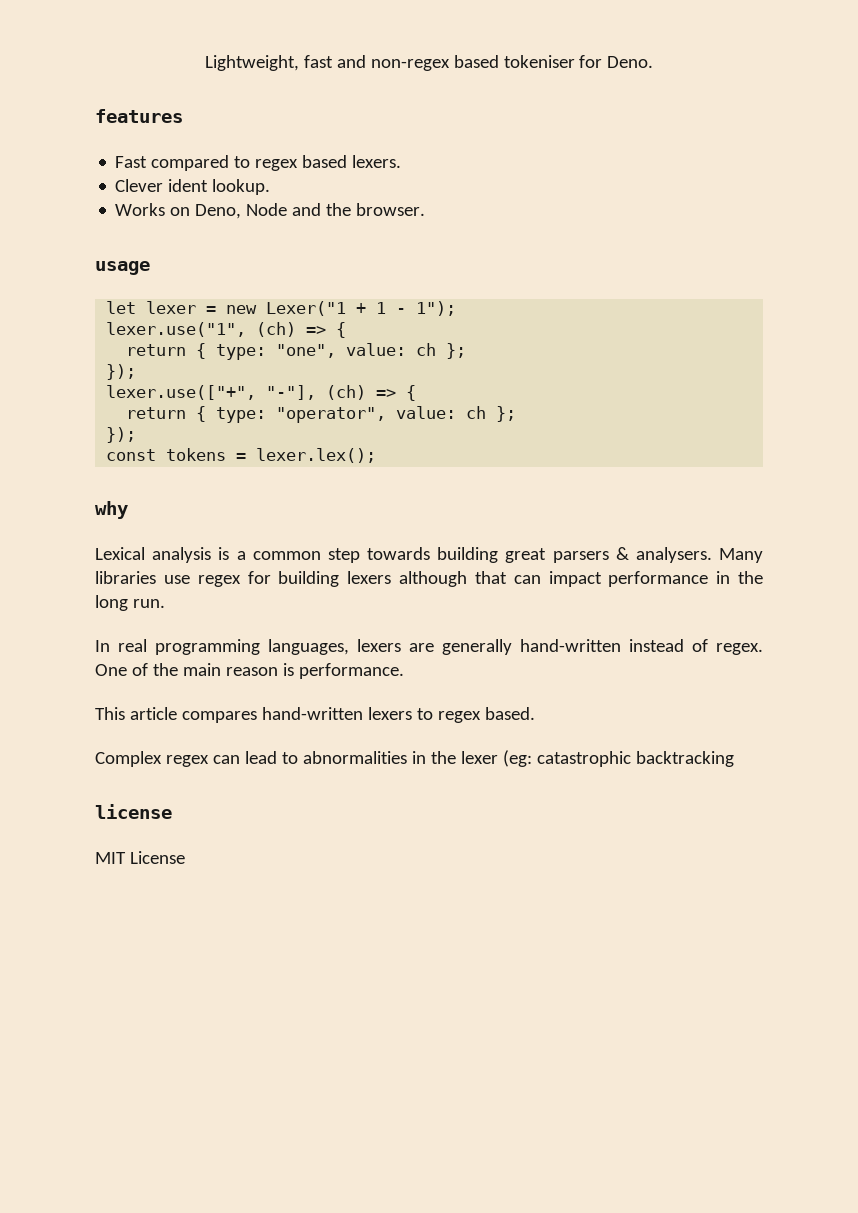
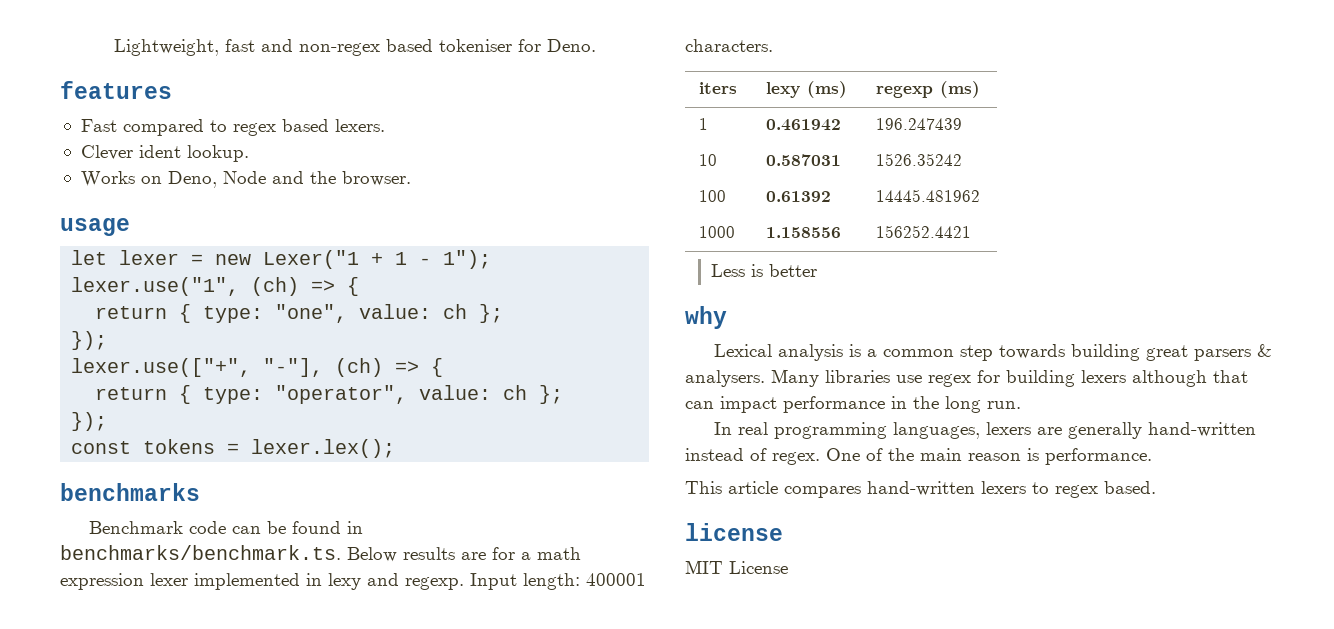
(377, 455) none -> [60,483,200,501] [89,521,364,534] [60,545,581,562] [60,573,646,590] [685,39,773,52] [699,82,738,94] [766,81,848,98] [876,81,981,98] [699,118,709,130] [766,119,842,131] [876,118,963,130] [699,154,718,166] [766,154,842,166] [876,153,963,166] [699,190,727,202] [766,191,832,202] [876,189,981,202] [699,226,736,238] [766,227,842,238] [876,225,972,238] [711,264,818,277] // benchmarks // Benchmark code can be found in benchmarks/benchmark.ts. Below results are for a math expression lexer implemented in lexy and regexp. Input length: 400001 characters. // iters | lexy (ms) | regexp (ms) // 1 | 0.461942 | 196.247439 // 10 | 0.587031 | 1526.35242 // 100 | 0.61392 | 14445.481962 // 1000 | 1.158556 | 156252.4421 // Less is better
[95,750,734,767] // Complex regex can lead to abnormalities in the lexer (eg: catastrophic backtracking -> (1156, 487) none

